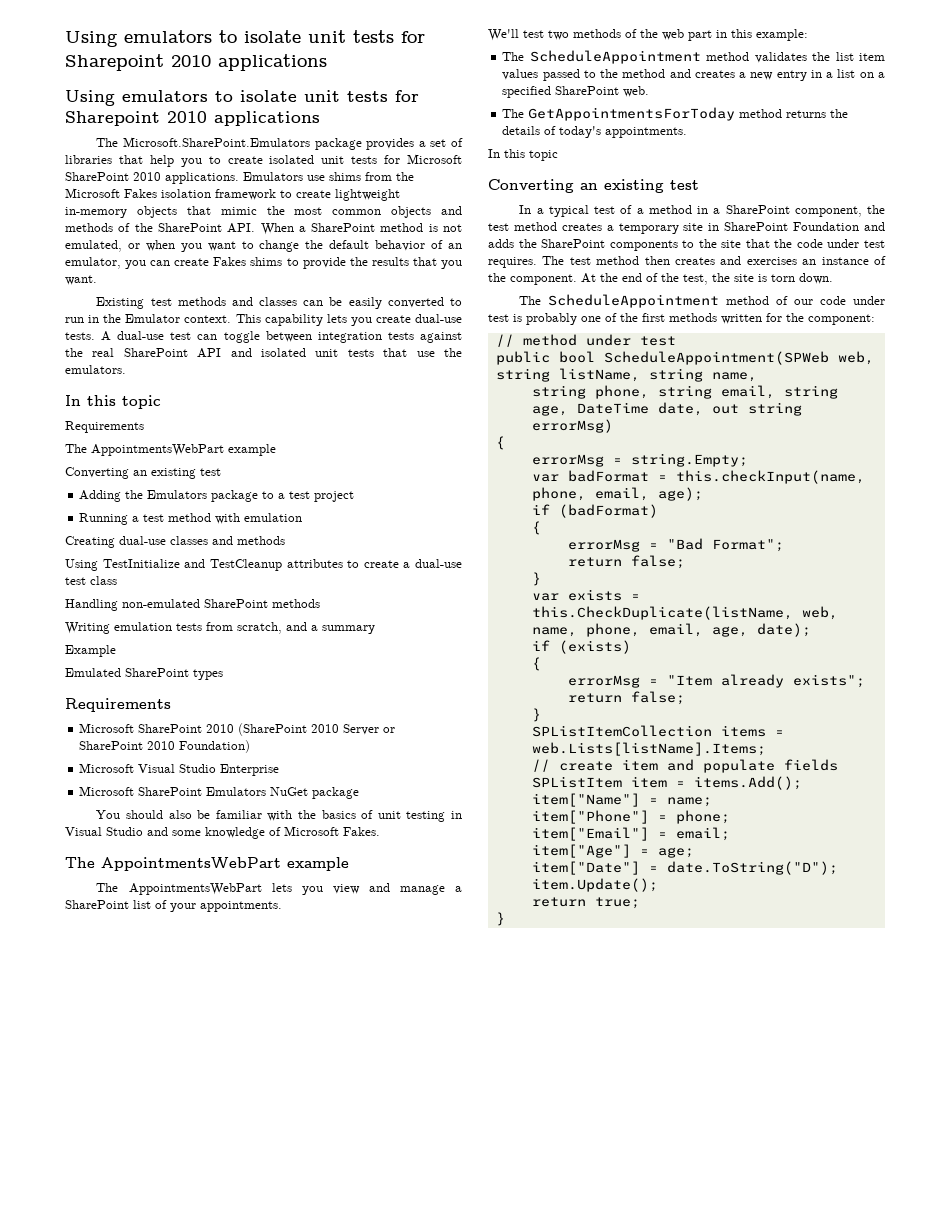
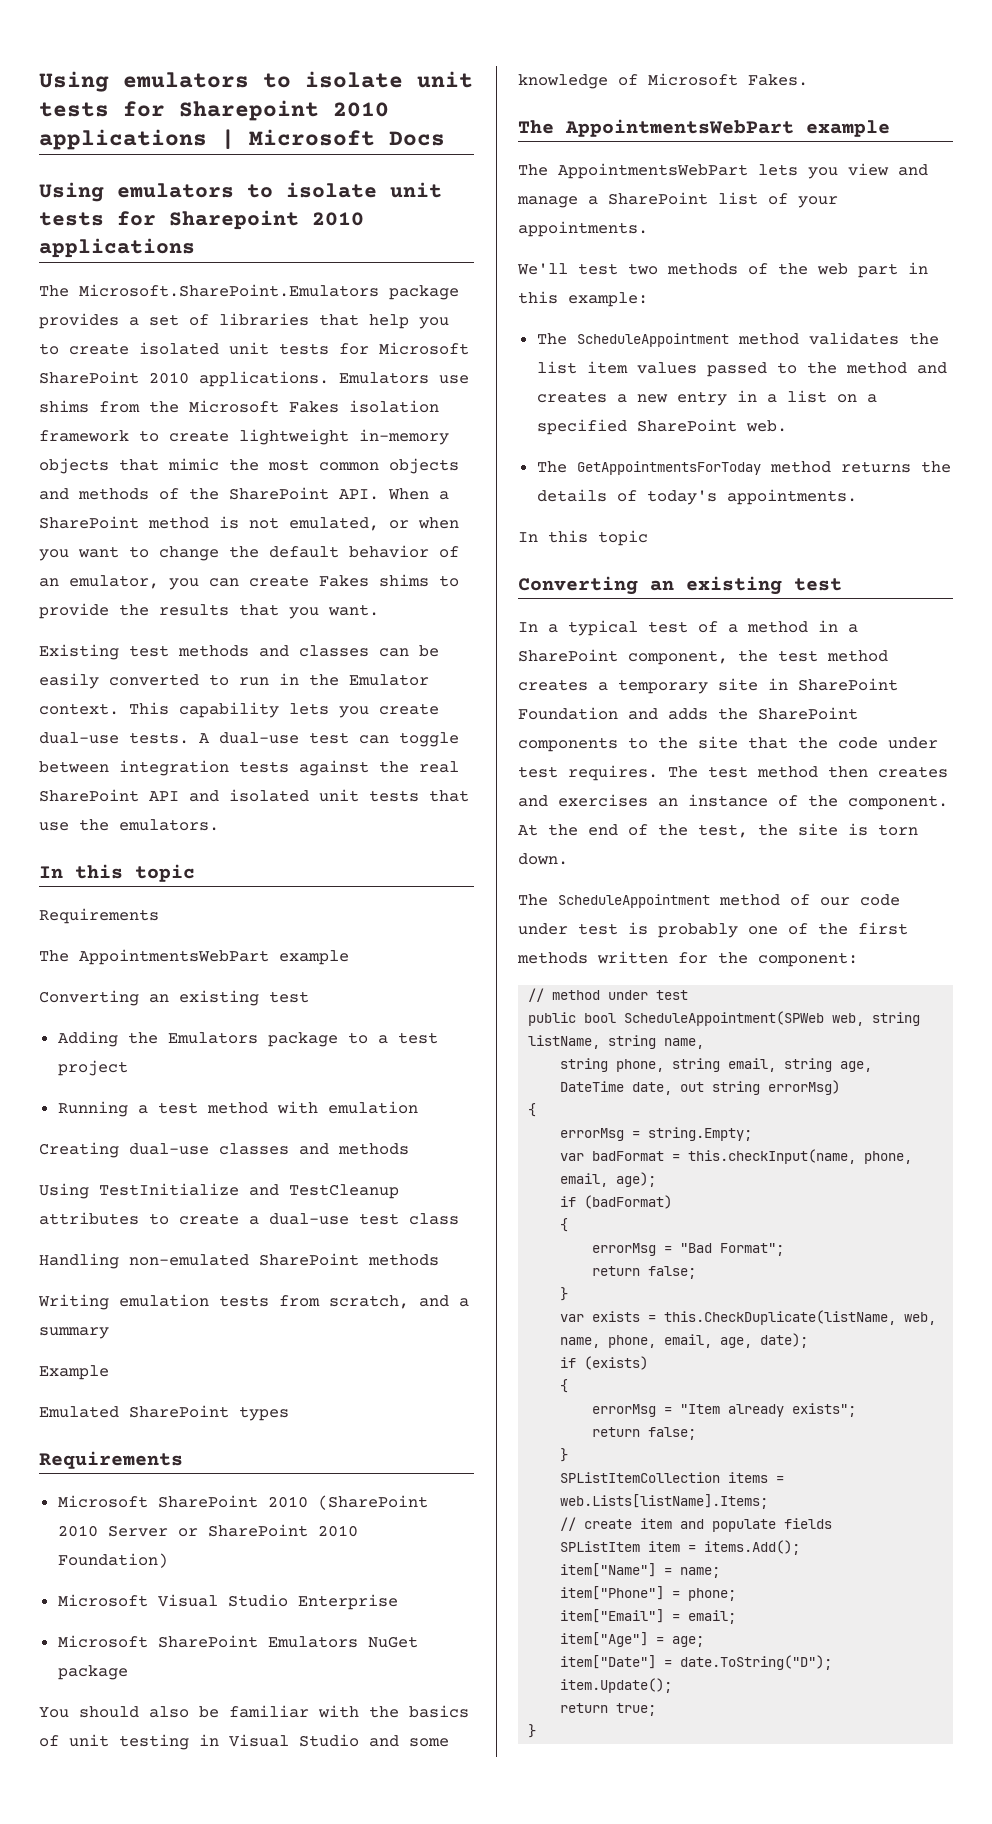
(327, 62) none -> [221,129,445,149] | Microsoft Docs

